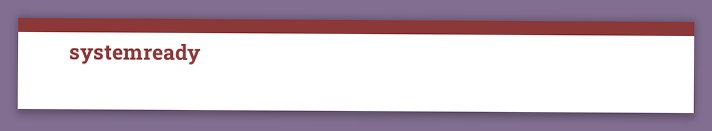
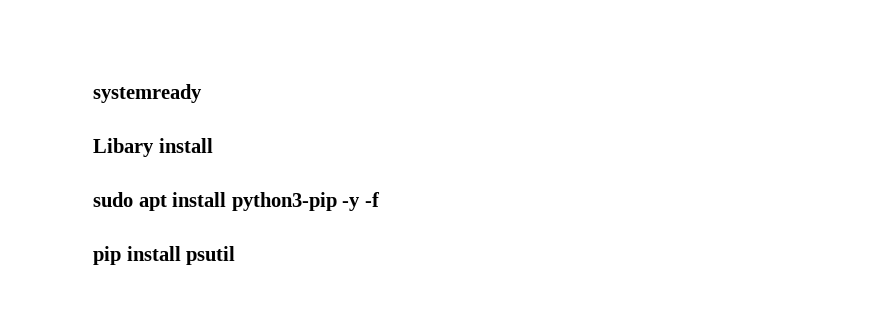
(202, 54) none -> [93,138,213,157] [93,192,380,211] [93,246,236,265] // Libary install // sudo apt install python3-pip -y -f // pip install psutil

